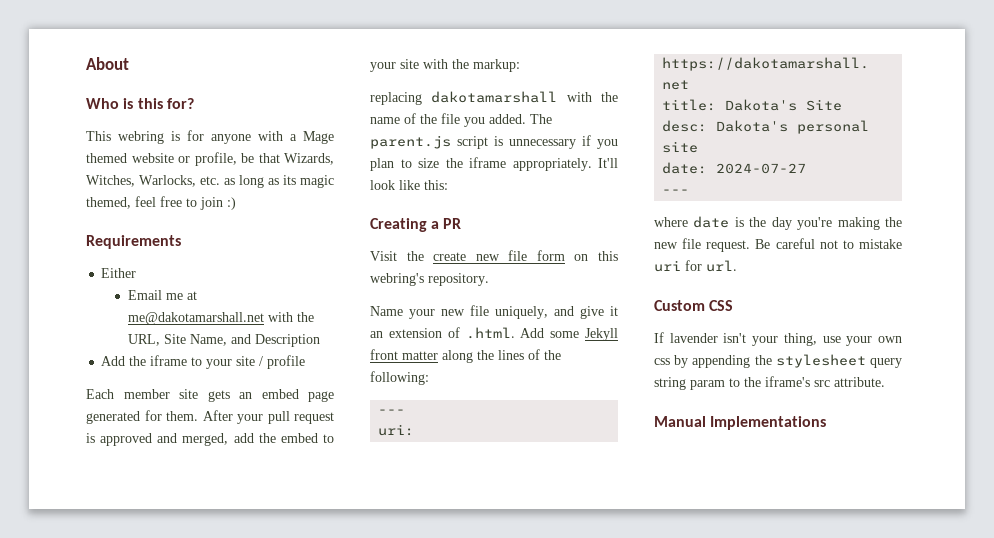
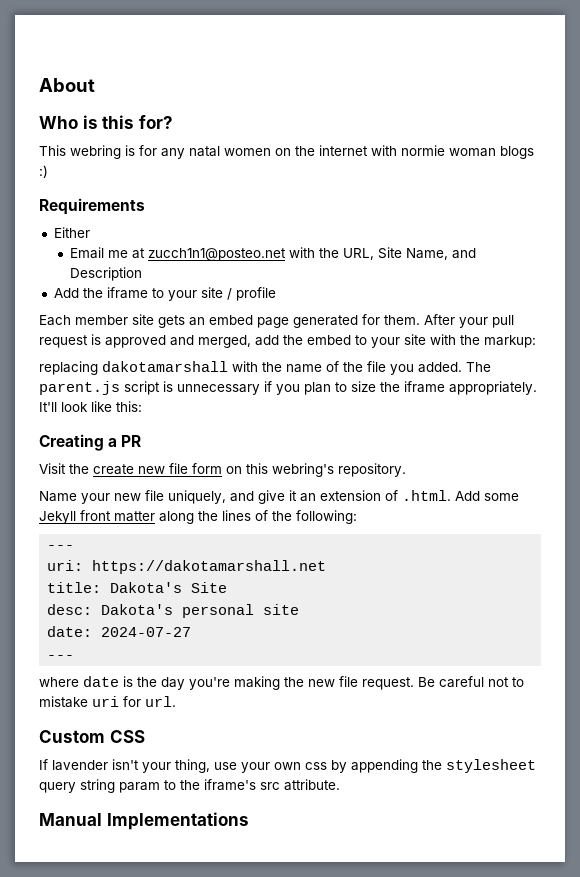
[211,131,334,144] [86,152,334,166] [86,175,334,188] [86,196,223,210] anyone with a Mage themed website or profile, be that Wizards, Witches, Warlocks, etc. as long as its magic themed, feel free to join -> [161,145,534,159] any natal women on the internet with normie woman blogs
[127,312,264,325] me@dakotamarshall.net -> [148,248,287,261] zucch1n1@posteo.net

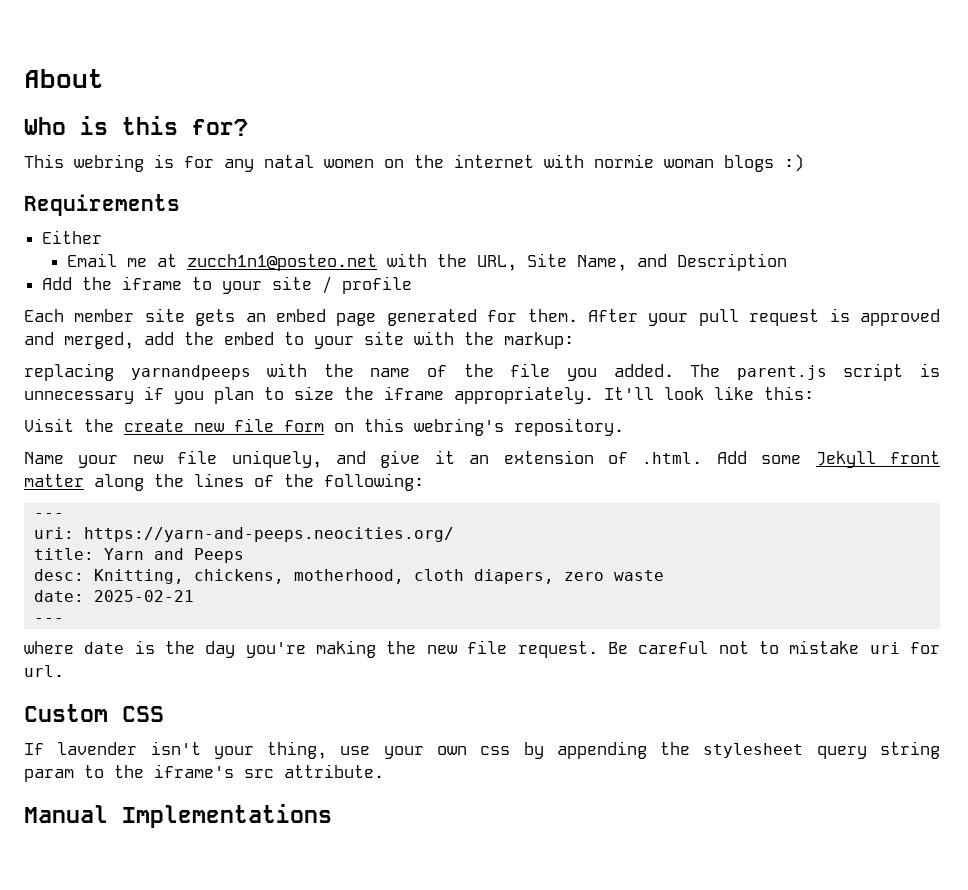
[102,361,228,372] dakotamarshall -> [130,365,251,380] yarnandpeeps
[39,434,142,451] // Creating a PR -> (814, 393) none
[92,560,327,574] https://dakotamarshall.net -> [83,527,454,542] https://yarn-and-peeps.neocities.org/
[110,582,228,593] [47,604,300,618] Dakota's Site // desc: Dakota's personal site -> [103,548,244,563] [33,569,664,584] Yarn and Peeps // desc: Knitting, chickens, motherhood, cloth diapers, zero waste
[101,627,192,637] 2024-07-27 -> [93,590,194,602] 2025-02-21

